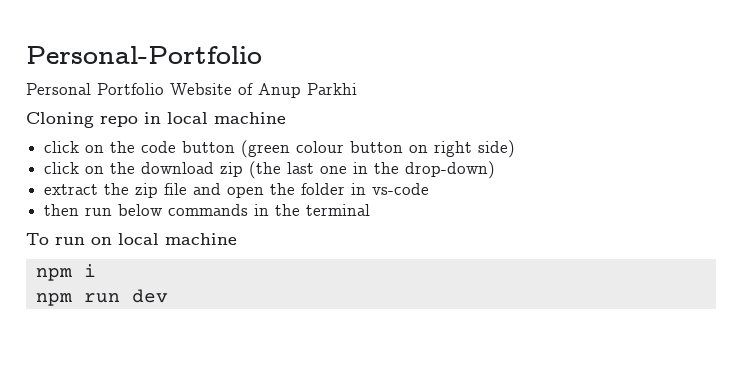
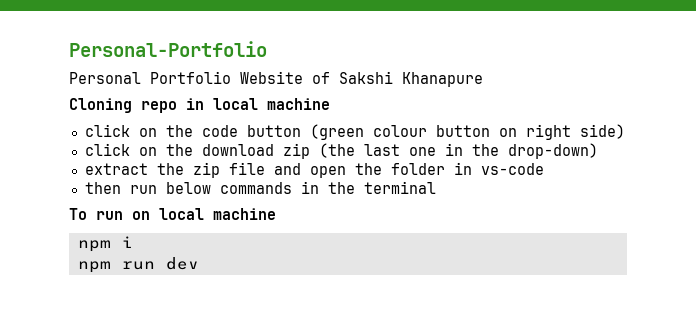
[258,83,357,98] Anup Parkhi -> [339,71,483,87] Sakshi Khanapure

